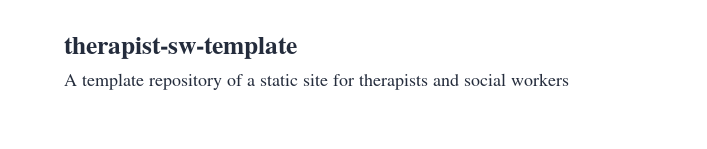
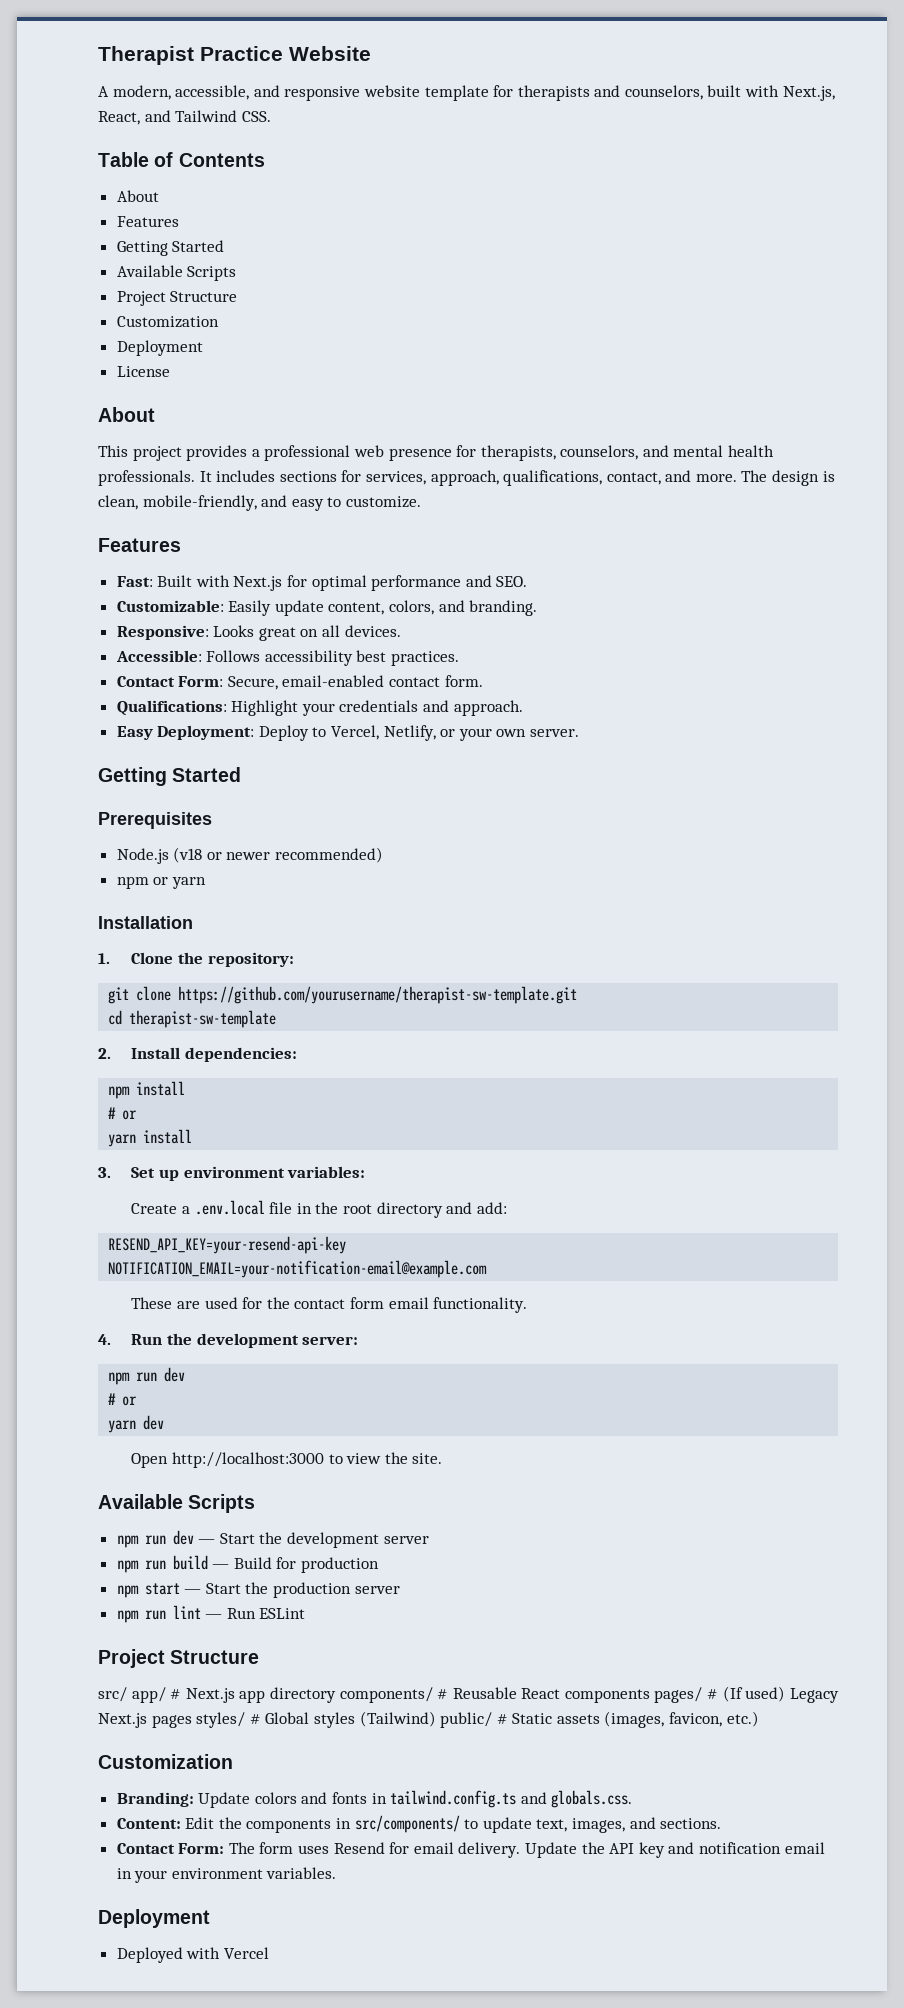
[64,37,297,59] [64,73,569,90] therapist-sw-template // A template repository of a static site for therapists and social workers -> [98,46,371,65] [98,85,835,101] [98,110,271,125] [98,152,265,167] [116,190,159,202] [116,216,179,227] [116,240,225,256] [116,265,237,281] [116,291,238,306] [116,316,219,328] [116,340,203,356] [116,366,170,377] [98,407,155,422] [98,445,775,461] [98,470,835,486] [98,495,421,511] [98,538,181,552] [116,575,528,591] [116,600,538,616] [116,625,401,641] [115,650,460,666] [116,675,483,690] [116,700,523,716] [116,725,580,741] [98,767,242,786] [98,812,212,829] [116,847,384,864] [116,876,206,889] [98,916,193,929] [98,952,294,967] [108,986,578,1004] [108,1010,277,1028] [98,1047,297,1062] [108,1081,186,1099] [108,1107,138,1120] [108,1129,193,1147] [98,1166,366,1181] [131,1200,507,1218] [108,1236,347,1254] [108,1260,488,1278] [131,1297,528,1313] [98,1333,359,1348] [108,1367,186,1385] [108,1393,138,1406] [108,1415,165,1433] [131,1452,443,1468] [98,1494,256,1513] [116,1530,429,1548] [116,1555,380,1573] [116,1582,400,1598] [116,1605,306,1623] [98,1649,260,1668] [98,1686,839,1703] [98,1711,759,1728] [98,1754,233,1769] [116,1790,633,1808] [116,1815,722,1833] [116,1842,825,1858] [116,1867,337,1883] [98,1909,210,1928] [116,1947,269,1963] Therapist Practice Website // A modern, accessible, and responsive website template for therapists and counselors, built with Next.js, React, and Tailwind CSS. // Table of Contents // About // Features // Getting Started // Available Scripts // Project Structure // Customization // Deployment // License // About // This project provides a professional web presence for therapists, counselors, and mental health professionals. It includes sections for services, approach, qualifications, contact, and more. The design is clean, mobile-friendly, and easy to customize. // Features // Fast: Built with Next.js for optimal performance and SEO. // Customizable: Easily update content, colors, and branding. // Responsive: Looks great on all devices. // Accessible: Follows accessibility best practices. // Contact Form: Secure, email-enabled contact form. // Qualifications: Highlight your credentials and approach. // Easy Deployment: Deploy to Vercel, Netlify, or your own server. // Getting Started // Prerequisites // Node.js (v18 or newer recommended) // npm or yarn // Installation // 1. Clone the repository: // git clone https://github.com/yourusername/therapist-sw-template.git // cd therapist-sw-template // 2. Install dependencies: // npm install // # or // yarn install // 3. Set up environment variables: // Create a .env.local file in the root directory and add: // RESEND_API_KEY=your-resend-api-key // NOTIFICATION_EMAIL=your-notification-email@example.com // These are used for the contact form email functionality. // 4. Run the development server: // npm run dev // # or // yarn dev // Open http://localhost:3000 to view the site. // Available Scripts // npm run dev — Start the development server // npm run build — Build for production // npm start — Start the production server // npm run lint — Run ESLint // Project Structure // src/ app/ # Next.js app directory components/ # Reusable React components pages/ # (If used) Legacy Next.js pages styles/ # Global styles (Tailwind) public/ # Static assets (images, favicon, etc.) // Customization // Branding: Update colors and fonts in tailwind.config.ts and globals.css. // Content: Edit the components in src/components/ to update text, images, and sections. // Contact Form: The form uses Resend for email delivery. Update the API key and notification email in your environment variables. // Deployment // Deployed with Vercel

